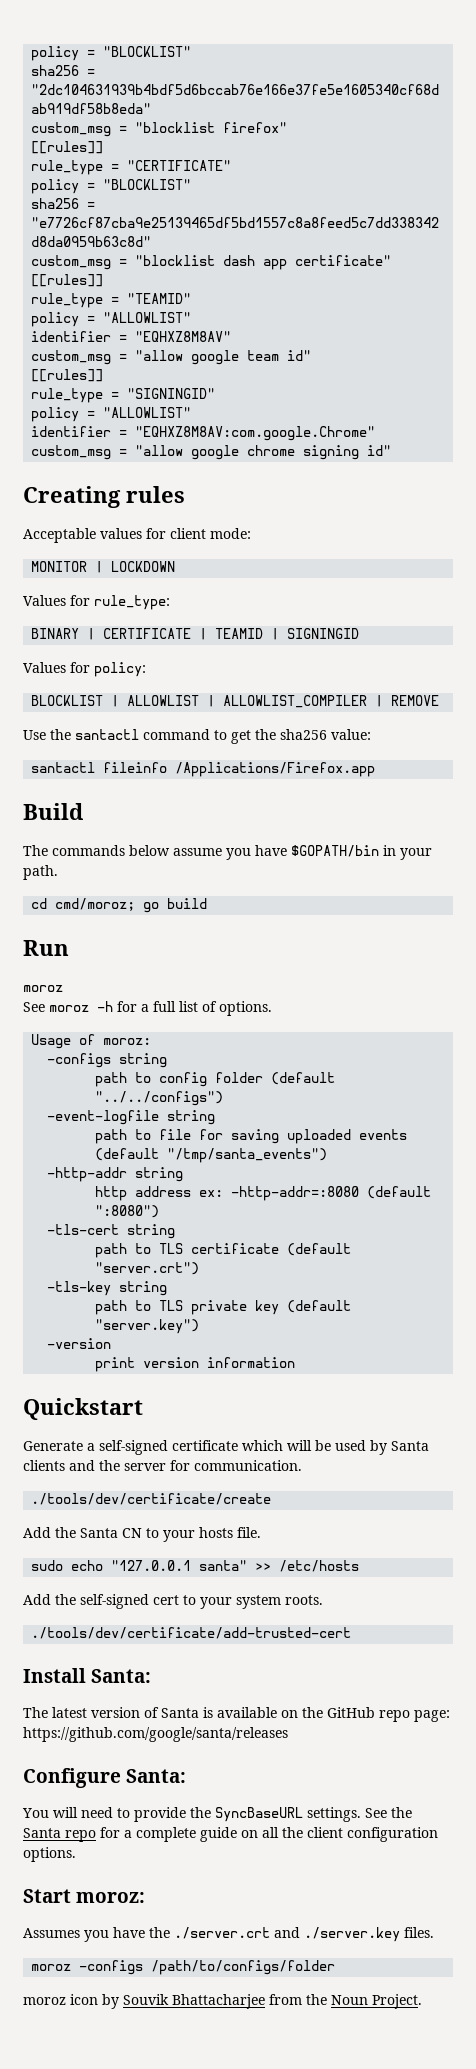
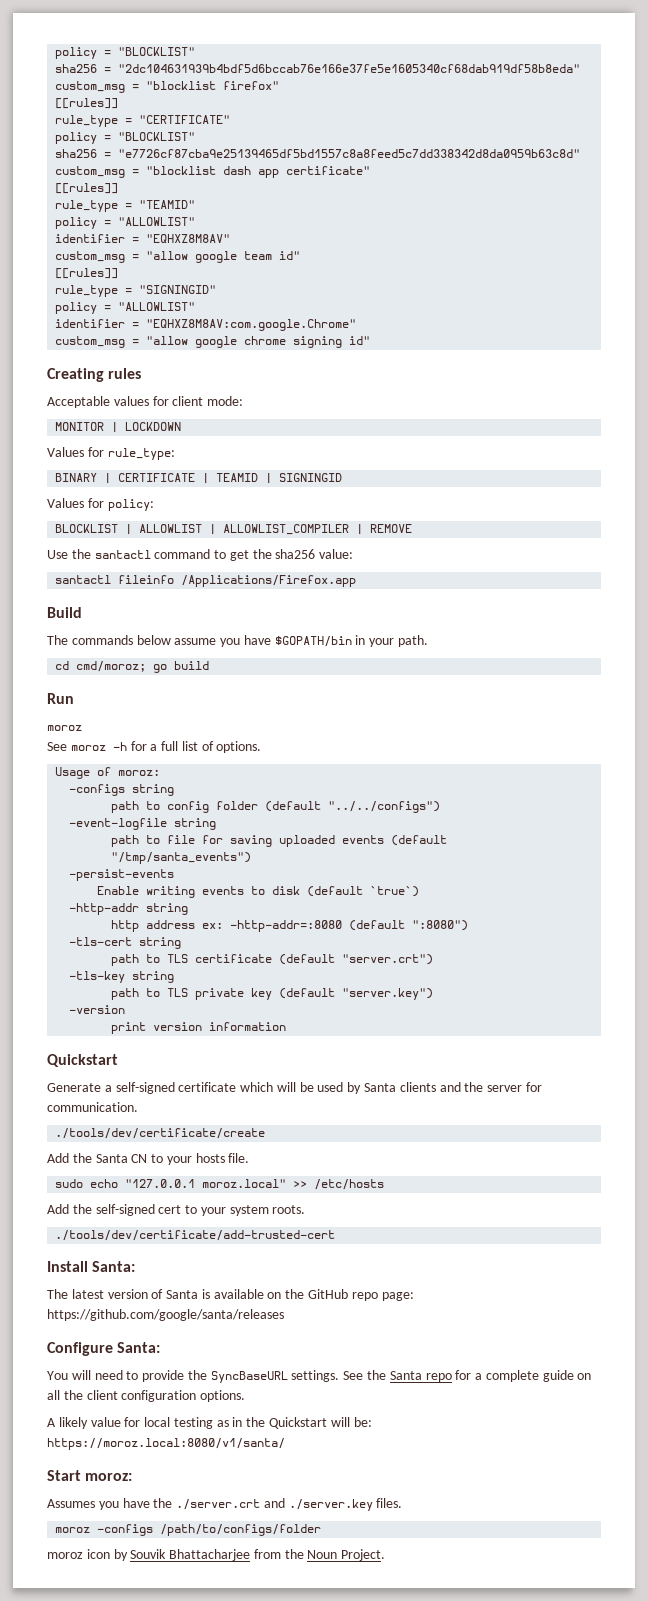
(328, 1155) none -> [69,869,175,881] [97,886,420,898] // -persist-events // Enable writing events to disk (default `true`)
[199,1560,248,1571] santa" -> [202,1179,287,1188] moroz.local"
(76, 1854) none -> [47,1417,372,1429] [47,1438,285,1450] // A likely value for local testing as in the Quickstart will be: https://moroz.local:8080/v1/santa/

